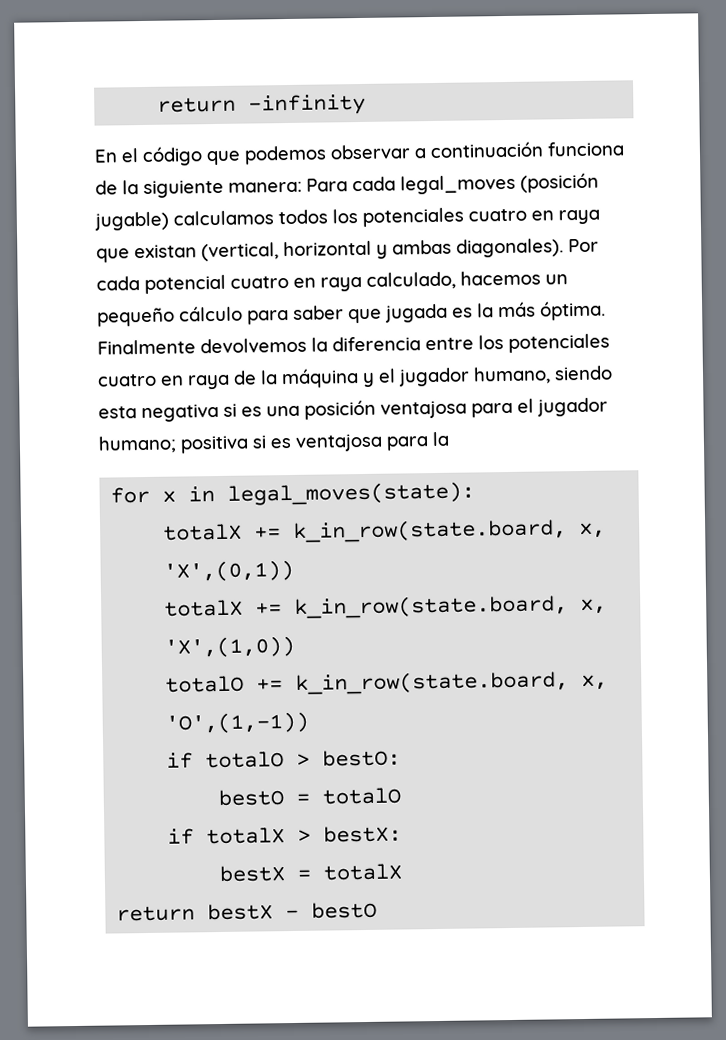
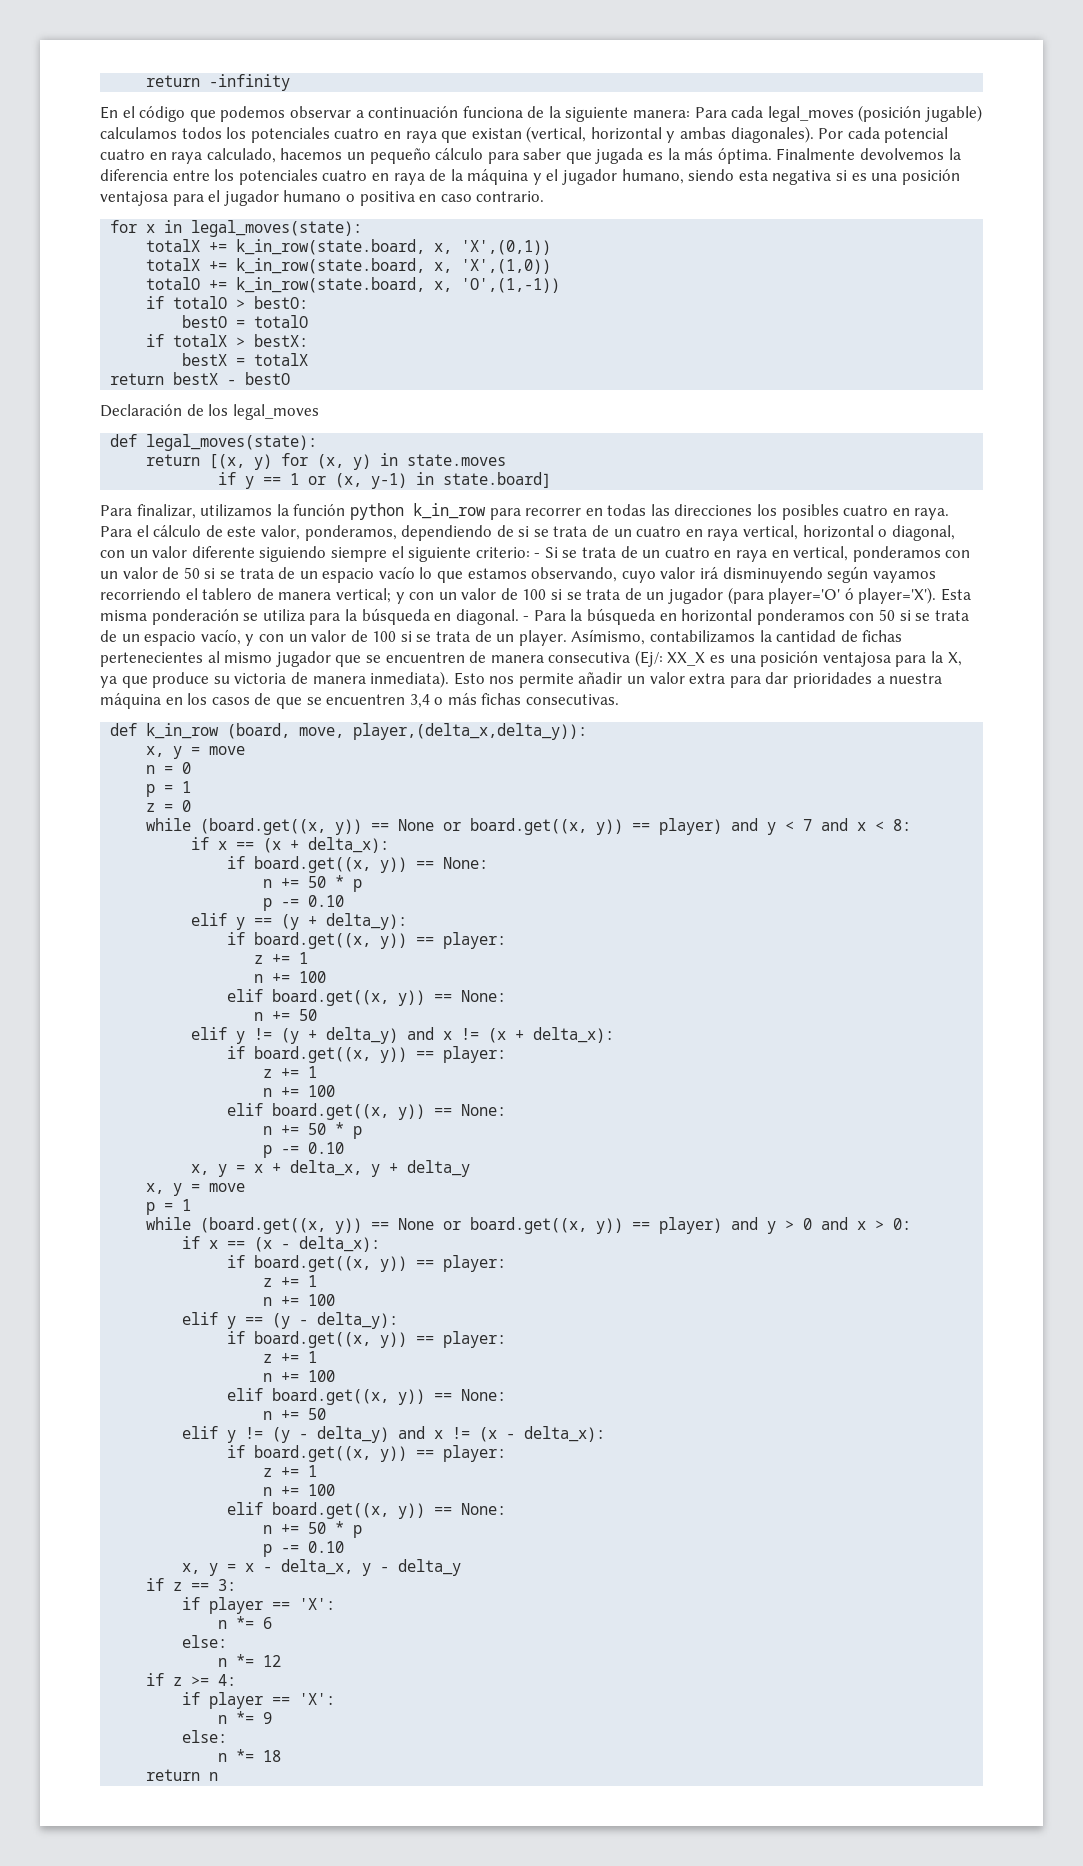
[98,431,449,454] humano; positiva si es ventajosa para la -> [283,190,545,206] humano o positiva en caso contrario.
(378, 910) none -> [100,404,319,420] [110,434,318,451] [146,453,507,470] [218,472,552,489] [100,503,950,520] [100,525,955,541] [100,546,971,562] [100,566,936,583] [100,587,971,604] [100,608,969,625] [100,629,903,646] [100,650,962,667] [100,671,943,688] [100,693,620,709] [110,723,588,740] [146,746,246,759] [146,762,192,774] [146,781,192,797] [146,800,192,812] [146,818,912,835] [191,837,390,853] [227,856,489,873] [263,875,363,892] [263,895,345,911] [191,913,408,930] [227,932,507,949] [254,952,309,964] [254,971,327,983] [227,989,507,1006] [254,1009,318,1021] [191,1027,615,1044] [227,1046,507,1063] [263,1066,318,1078] [263,1085,336,1097] [227,1103,507,1120] [263,1122,363,1139] [263,1142,345,1158] [191,1160,471,1177] [146,1183,246,1196] [146,1199,192,1215] [146,1217,912,1234] [182,1236,381,1252] [227,1255,507,1272] [263,1275,318,1287] [263,1294,336,1306] [182,1312,399,1329] [227,1331,507,1348] [263,1351,318,1363] [263,1370,336,1382] [227,1388,507,1405] [263,1408,327,1420] [182,1426,606,1443] [227,1445,507,1462] [263,1465,318,1477] [263,1484,336,1496] [227,1502,507,1519] [263,1521,363,1538] [263,1541,345,1557] [182,1559,462,1576] [146,1578,237,1591] [182,1597,336,1614] [218,1616,273,1629] [182,1635,228,1648] [218,1654,282,1667] [146,1673,237,1686] [182,1692,336,1709] [218,1711,273,1724] [182,1730,228,1743] [218,1749,282,1762] [146,1769,219,1781] // Declaración de los legal_moves // def legal_moves(state): // return [(x, y) for (x, y) in state.moves // if y == 1 or (x, y-1) in state.board] // Para finalizar, utilizamos la función python k_in_row para recorrer en todas las direcciones los posibles cuatro en raya. Para el cálculo de este valor, ponderamos, dependiendo de si se trata de un cuatro en raya vertical, horizontal o diagonal, con un valor diferente siguiendo siempre el siguiente criterio: - Si se trata de un cuatro en raya en vertical, ponderamos con un valor de 50 si se trata de un espacio vacío lo que estamos observando, cuyo valor irá disminuyendo según vayamos recorriendo el tablero de manera vertical; y con un valor de 100 si se trata de un jugador (para player='O' ó player='X'). Esta misma ponderación se utiliza para la búsqueda en diagonal. - Para la búsqueda en horizontal ponderamos con 50 si se trata de un espacio vacío, y con un valor de 100 si se trata de un player. Asímismo, contabilizamos la cantidad de fichas pertenecientes al mismo jugador que se encuentren de manera consecutiva (Ej/: XX_X es una posición ventajosa para la X, ya que produce su victoria de manera inmediata). Esto nos permite añadir un valor extra para dar prioridades a nuestra máquina en los casos de que se encuentren 3,4 o más fichas consecutivas. // def k_in_row (board, move, player,(delta_x,delta_y)): // x, y = move // n = 0 // p = 1 // z = 0 // while (board.get((x, y)) == None or board.get((x, y)) == player) and y < 7 and x < 8: // if x == (x + delta_x): // if board.get((x, y)) == None: // n += 50 * p // p -= 0.10 // elif y == (y + delta_y): // if board.get((x, y)) == player: // z += 1 // n += 100 // elif board.get((x, y)) == None: // n += 50 // elif y != (y + delta_y) and x != (x + delta_x): // if board.get((x, y)) == player: // z += 1 // n += 100 // elif board.get((x, y)) == None: // n += 50 * p // p -= 0.10 // x, y = x + delta_x, y + delta_y // x, y = move // p = 1 // while (board.get((x, y)) == None or board.get((x, y)) == player) and y > 0 and x > 0: // if x == (x - delta_x): // if board.get((x, y)) == player: // z += 1 // n += 100 // elif y == (y - delta_y): // if board.get((x, y)) == player: // z += 1 // n += 100 // elif board.get((x, y)) == None: // n += 50 // elif y != (y - delta_y) and x != (x - delta_x): // if board.get((x, y)) == player: // z += 1 // n += 100 // elif board.get((x, y)) == None: // n += 50 * p // p -= 0.10 // x, y = x - delta_x, y - delta_y // if z == 3: // if player == 'X': // n *= 6 // else: // n *= 12 // if z >= 4: // if player == 'X': // n *= 9 // else: // n *= 18 // return n

